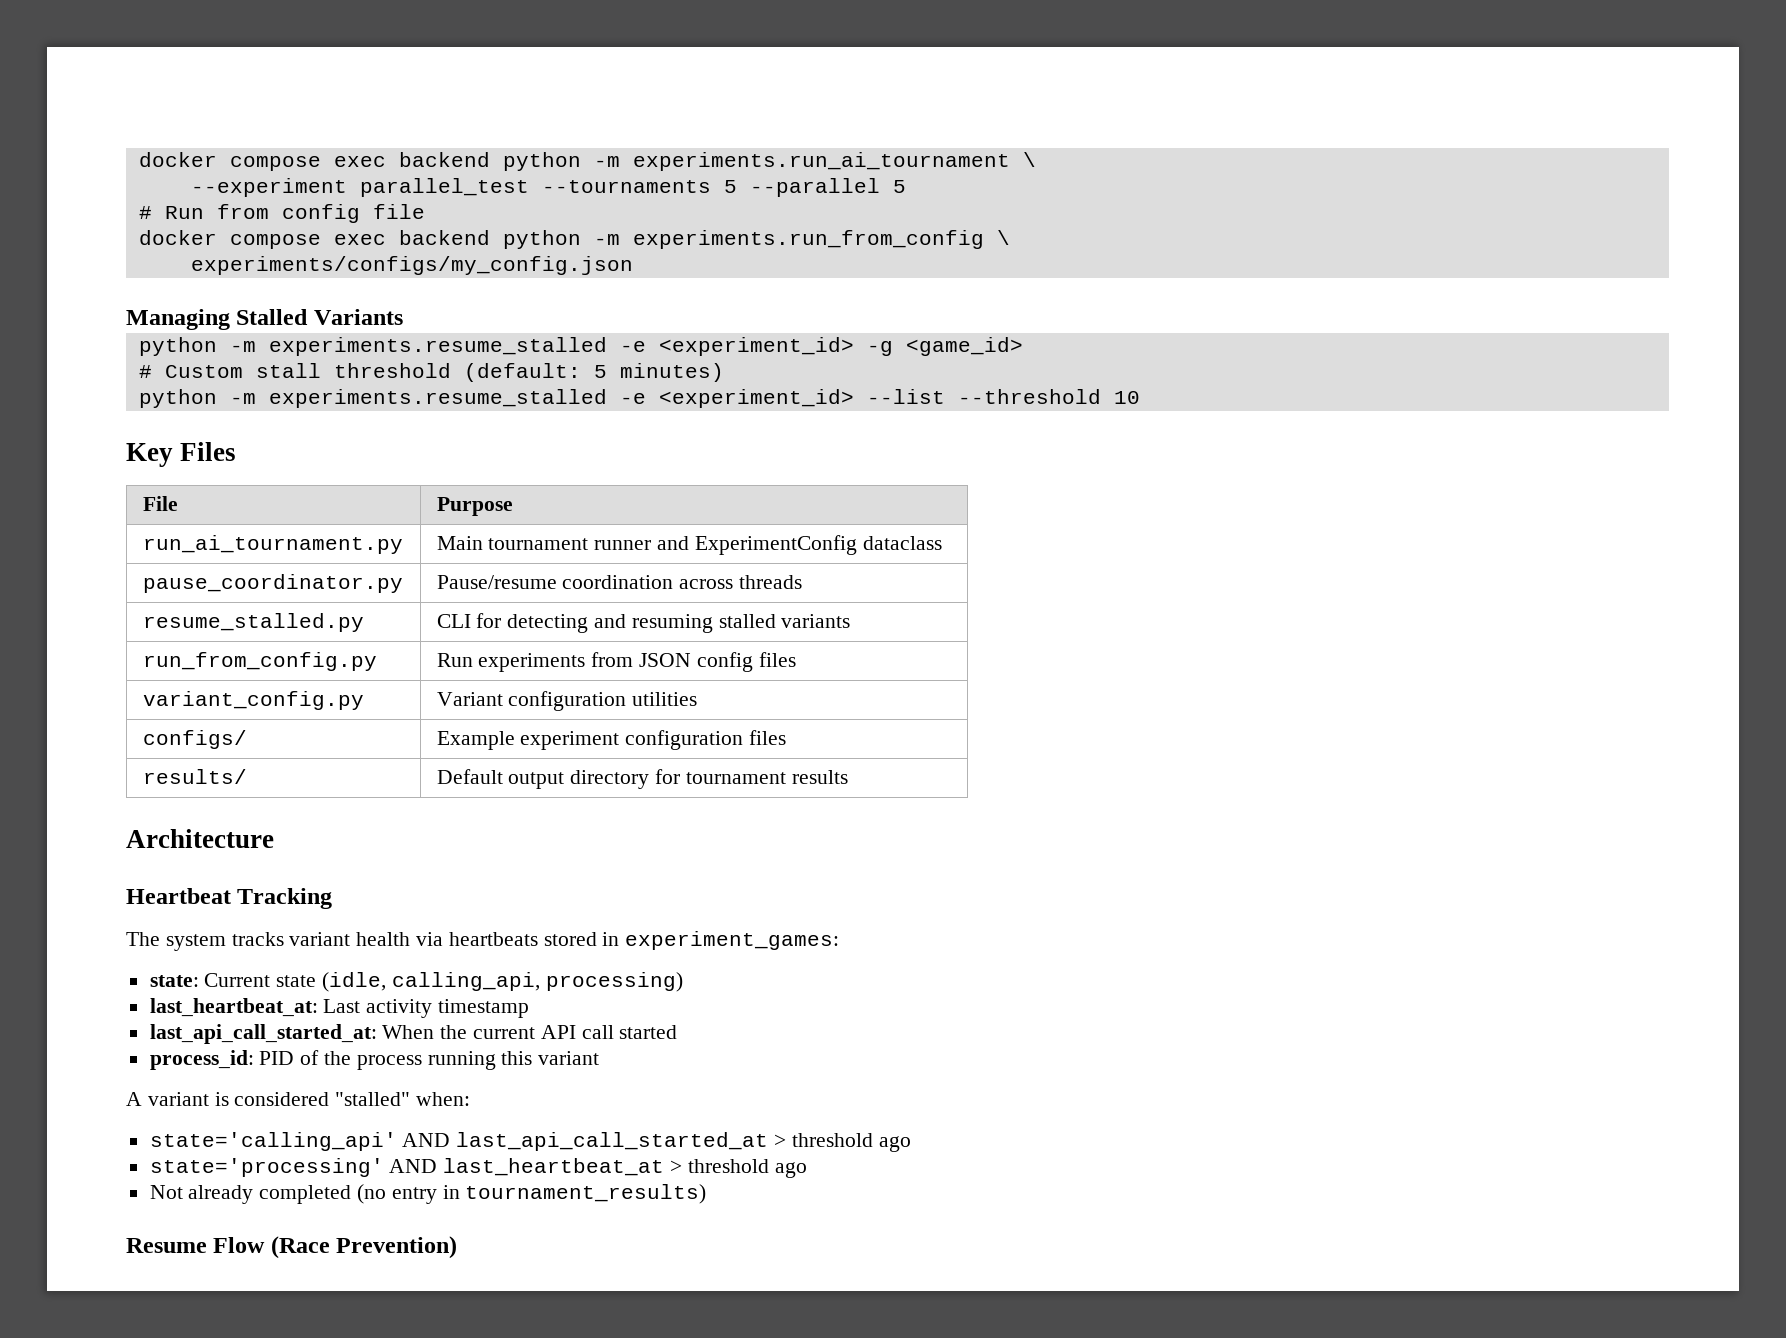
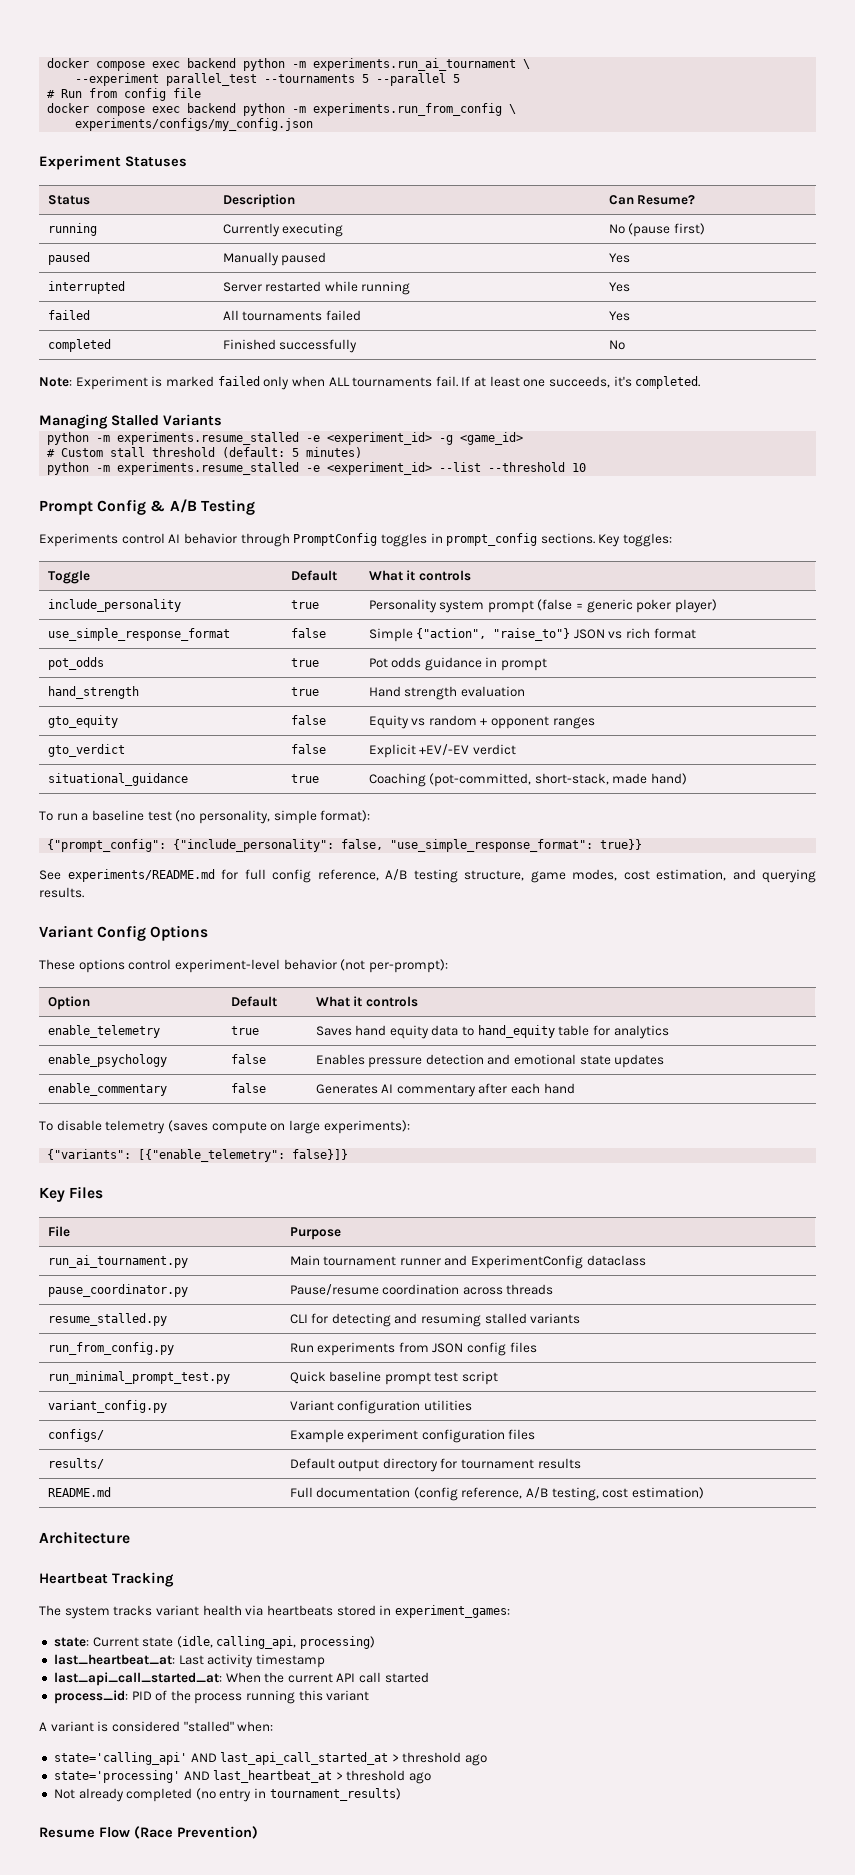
(633, 265) none -> [39,155,187,170] [47,195,90,205] [222,194,295,208] [608,195,696,205] [47,223,97,236] [222,223,344,237] [608,223,705,237] [47,252,90,265] [222,252,327,266] [608,253,630,263] [47,281,125,294] [222,281,411,295] [608,282,630,292] [47,310,90,320] [222,310,361,321] [608,311,630,321] [47,339,111,352] [222,339,358,353] [608,340,625,350] [39,376,701,390] // Experiment Statuses // Status | Description | Can Resume? // running | Currently executing | No (pause first) // paused | Manually paused | Yes // interrupted | Server restarted while running | Yes // failed | All tournaments failed | Yes // completed | Finished successfully | No // Note: Experiment is marked failed only when ALL tournaments fail. If at least one succeeds, it's completed.
(1140, 397) none -> [39,499,255,515] [39,533,673,547] [47,570,90,584] [290,570,337,581] [368,570,471,581] [47,599,181,612] [290,600,319,609] [368,599,718,613] [47,628,230,641] [290,628,326,638] [368,628,696,642] [47,657,104,670] [290,658,319,667] [368,657,548,671] [47,686,139,699] [290,687,319,696] [368,686,525,700] [47,715,118,728] [290,715,326,725] [368,715,595,729] [47,744,125,757] [290,744,326,754] [368,744,516,758] [47,773,188,786] [290,774,319,783] [368,773,688,787] [39,810,371,824] [47,839,643,852] [39,869,816,883] [39,887,84,898] [39,925,209,941] [39,959,448,973] [47,996,90,1010] [230,996,277,1007] [315,996,418,1007] [47,1025,160,1038] [230,1026,259,1035] [315,1025,669,1039] [47,1054,167,1067] [230,1054,266,1064] [315,1054,665,1068] [47,1083,167,1096] [230,1083,266,1093] [315,1083,575,1097] [39,1120,410,1134] [47,1149,349,1162] // Prompt Config & A/B Testing // Experiments control AI behavior through PromptConfig toggles in prompt_config sections. Key toggles: // Toggle | Default | What it controls // include_personality | true | Personality system prompt (false = generic poker player) // use_simple_response_format | false | Simple {"action", "raise_to"} JSON vs rich format // pot_odds | true | Pot odds guidance in prompt // hand_strength | true | Hand strength evaluation // gto_equity | false | Equity vs random + opponent ranges // gto_verdict | false | Explicit +EV/-EV verdict // situational_guidance | true | Coaching (pot-committed, short-stack, made hand) // To run a baseline test (no personality, simple format): // {"prompt_config": {"include_personality": false, "use_simple_response_format": true}} // See experiments/README.md for full config reference, A/B testing structure, game modes, cost estimation, and querying results. // Variant Config Options // These options control experiment-level behavior (not per-prompt): // Option | Default | What it controls // enable_telemetry | true | Saves hand equity data to hand_equity table for analytics // enable_psychology | false | Enables pressure detection and emotional state updates // enable_commentary | false | Generates AI commentary after each hand // To disable telemetry (saves compute on large experiments): // {"variants": [{"enable_telemetry": false}]}
(796, 659) none -> [47,1371,230,1384] [289,1371,499,1385] // run_minimal_prompt_test.py | Quick baseline prompt test script
(848, 777) none -> [47,1487,111,1497] [289,1487,705,1501] // README.md | Full documentation (config reference, A/B testing, cost estimation)

